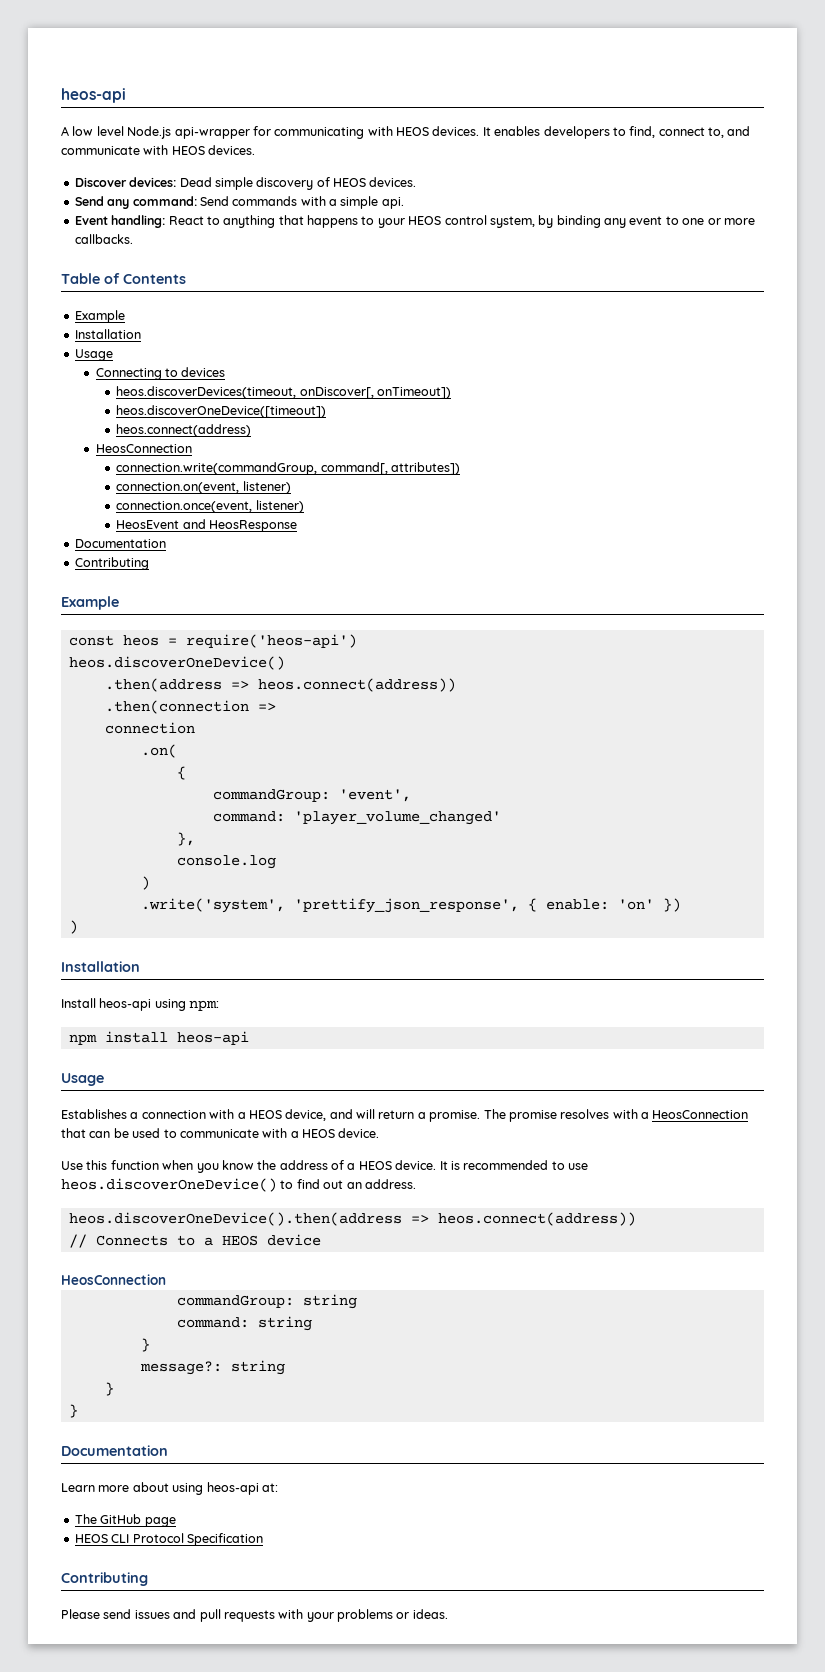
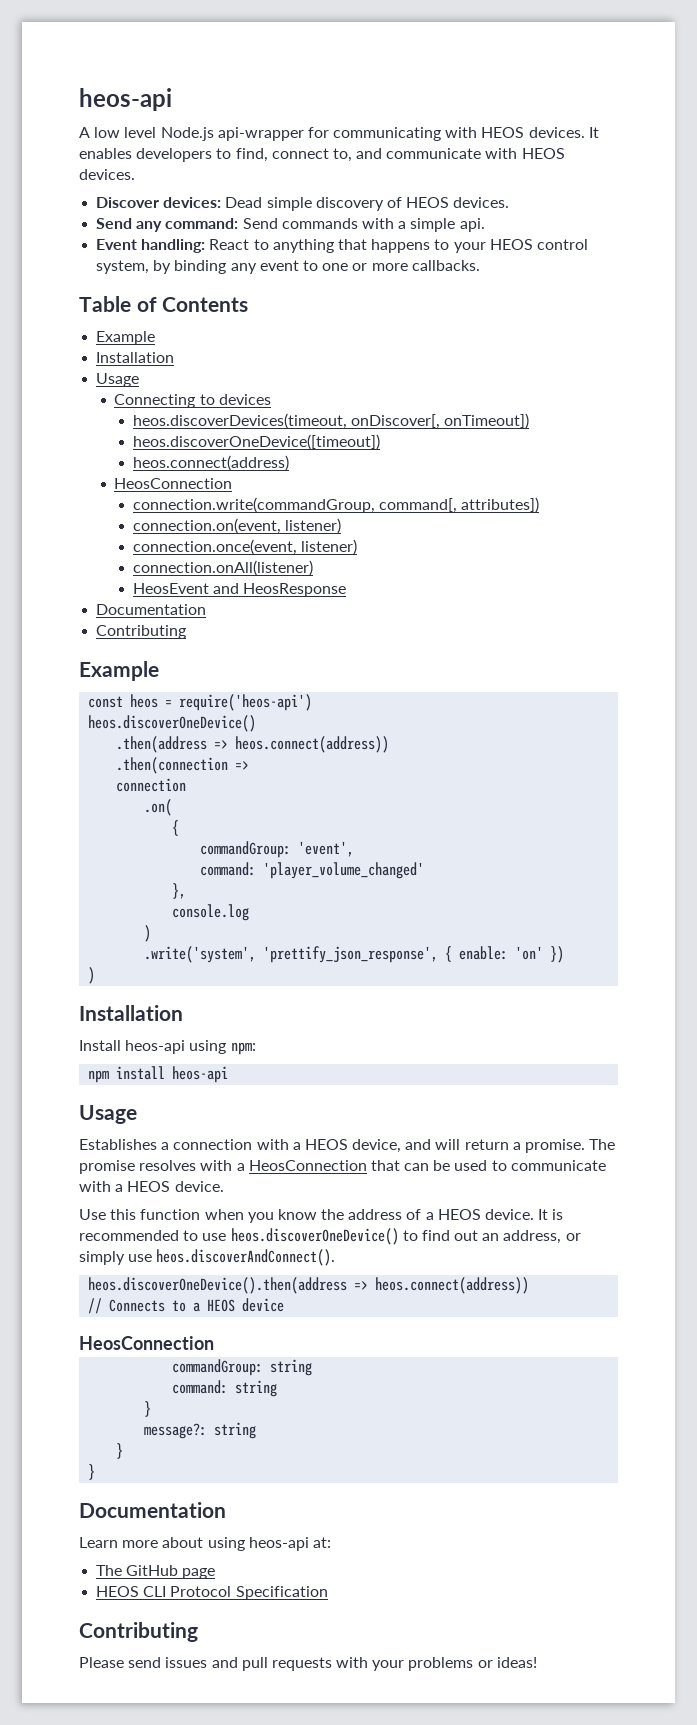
(304, 506) none -> [132,560,313,576] // connection.onAll(listener)
[364,1179,416,1189] address. -> [503,1230,581,1244] [79,1249,336,1266] address, or simply use heos.discoverAndConnect().
[412,1609,448,1619] ideas. -> [496,1657,537,1668] ideas!

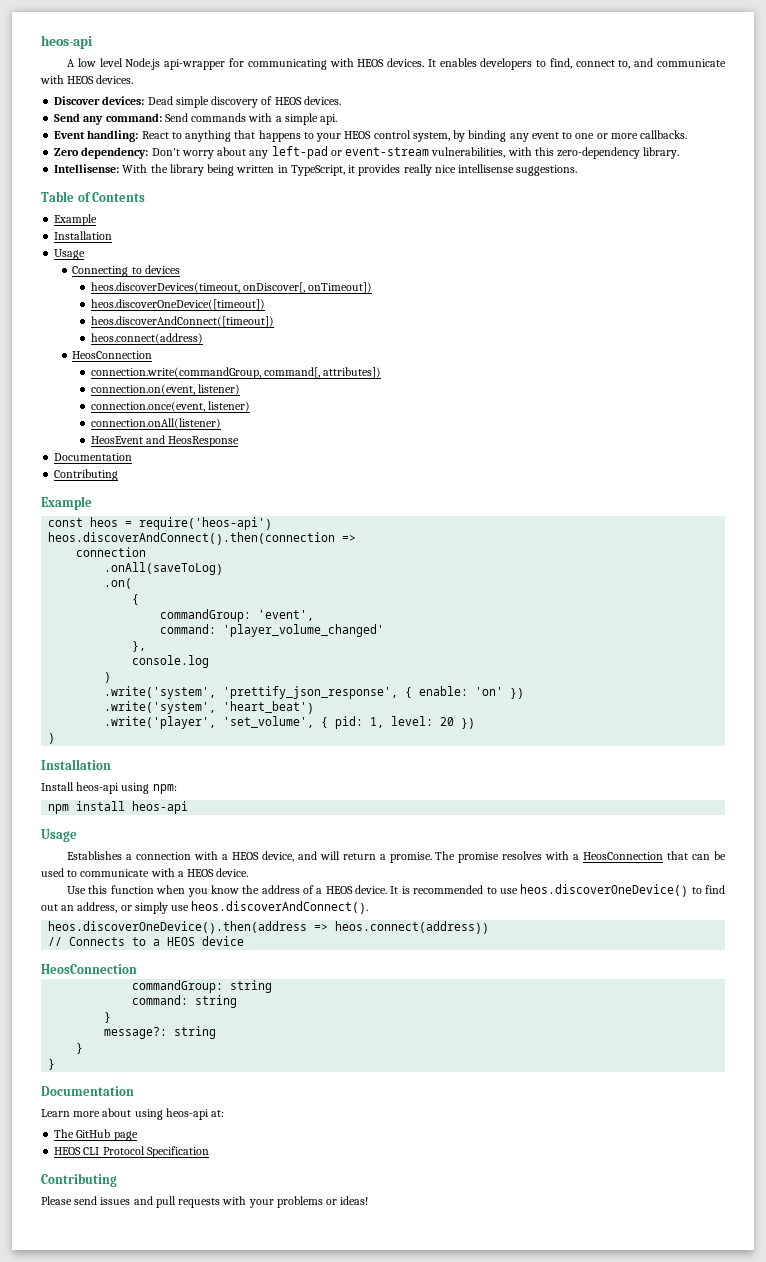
(480, 265) none -> [54,146,680,159] [54,164,578,176] // Zero dependency: Don't worry about any left-pad or event-stream vulnerabilities, with this zero-dependency library. // Intellisense: With the library being written in TypeScript, it provides really nice intellisense suggestions.
(380, 442) none -> [90,316,274,327] // heos.discoverAndConnect([timeout])
[88,715,257,732] [116,736,390,753] [116,757,229,774] heos.discoverOneDevice() // .then(address => heos.connect(address)) // .then(connection -> [48,532,336,545] heos.discoverAndConnect().then(connection
(187, 785) none -> [104,562,224,575] // .onAll(saveToLog)
(565, 954) none -> [104,701,315,714] [104,716,476,729] // .write('system', 'heart_beat') // .write('player', 'set_volume', { pid: 1, level: 20 })

